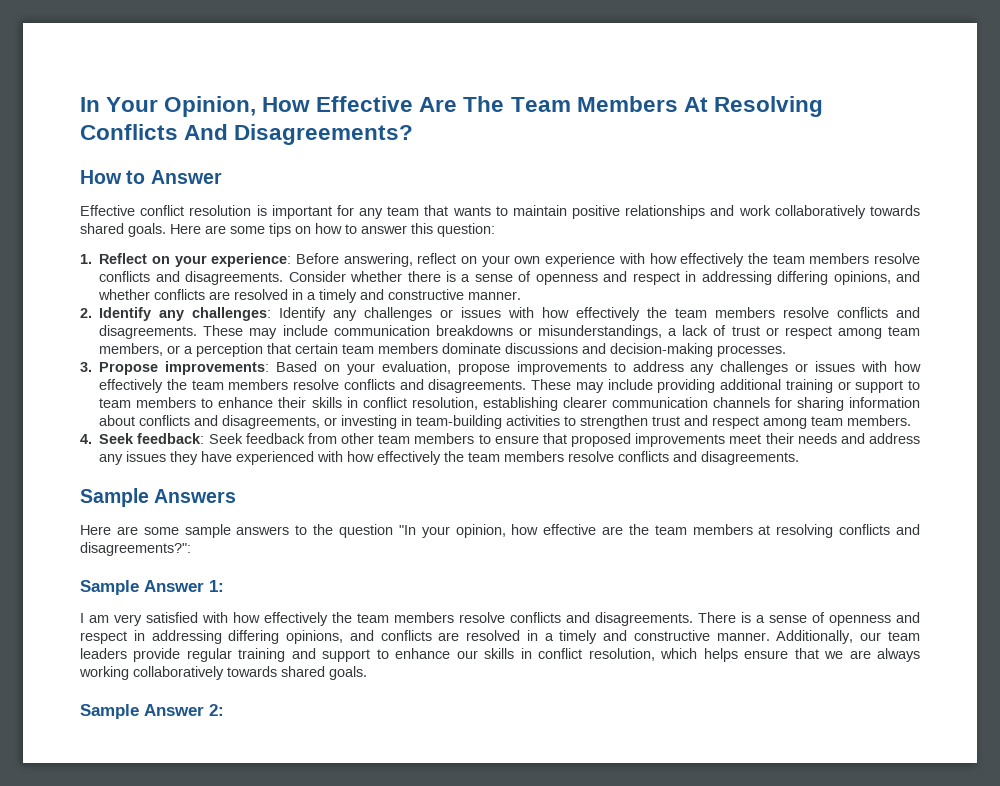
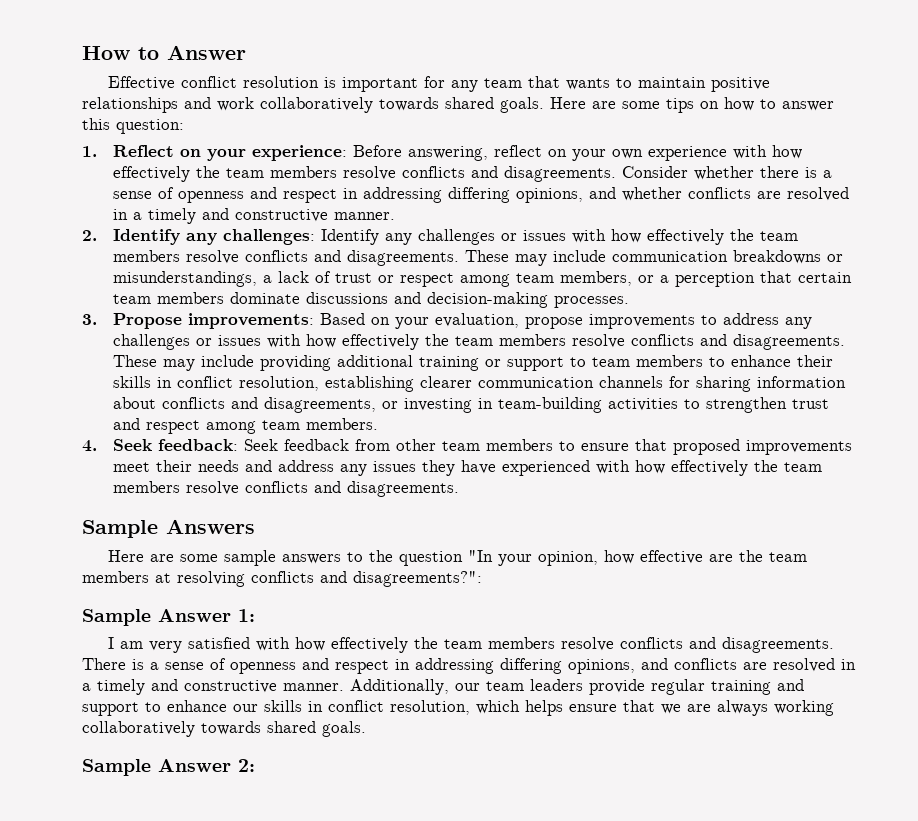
[80,96,823,117] [80,124,414,145] In Your Opinion, How Effective Are The Team Members At Resolving Conflicts And Disagreements? // -> (82, 53) none

